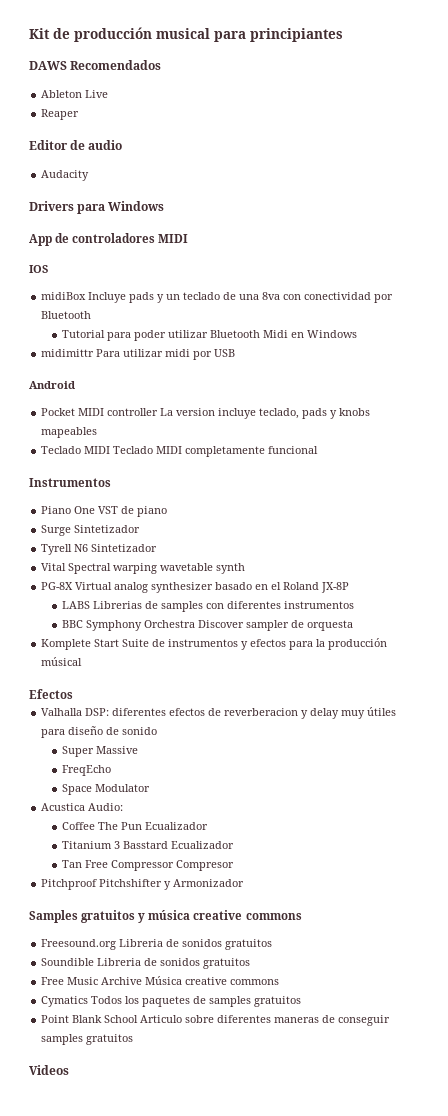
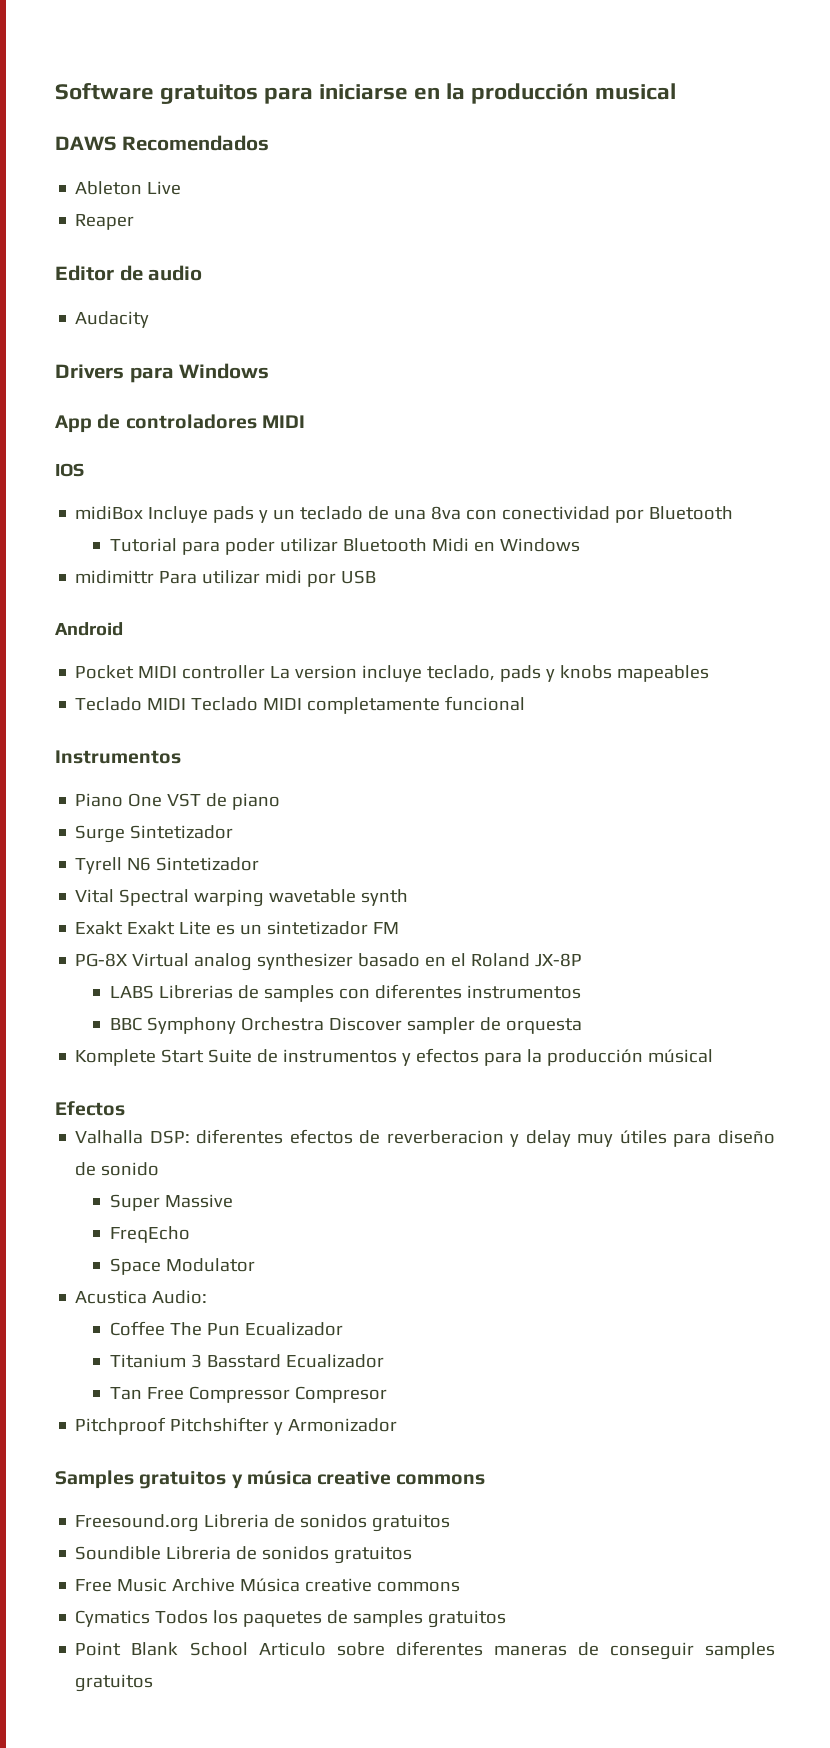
[29,28,70,39] Kit de -> [55,83,466,104] Software gratuitos para iniciarse en la
[214,28,343,42] para principiantes -> (676, 91) none
(246, 568) none -> [75,921,400,935] // Exakt Exakt Lite es un sintetizador FM
[29,1065,69,1075] // Videos -> (154, 1683) none

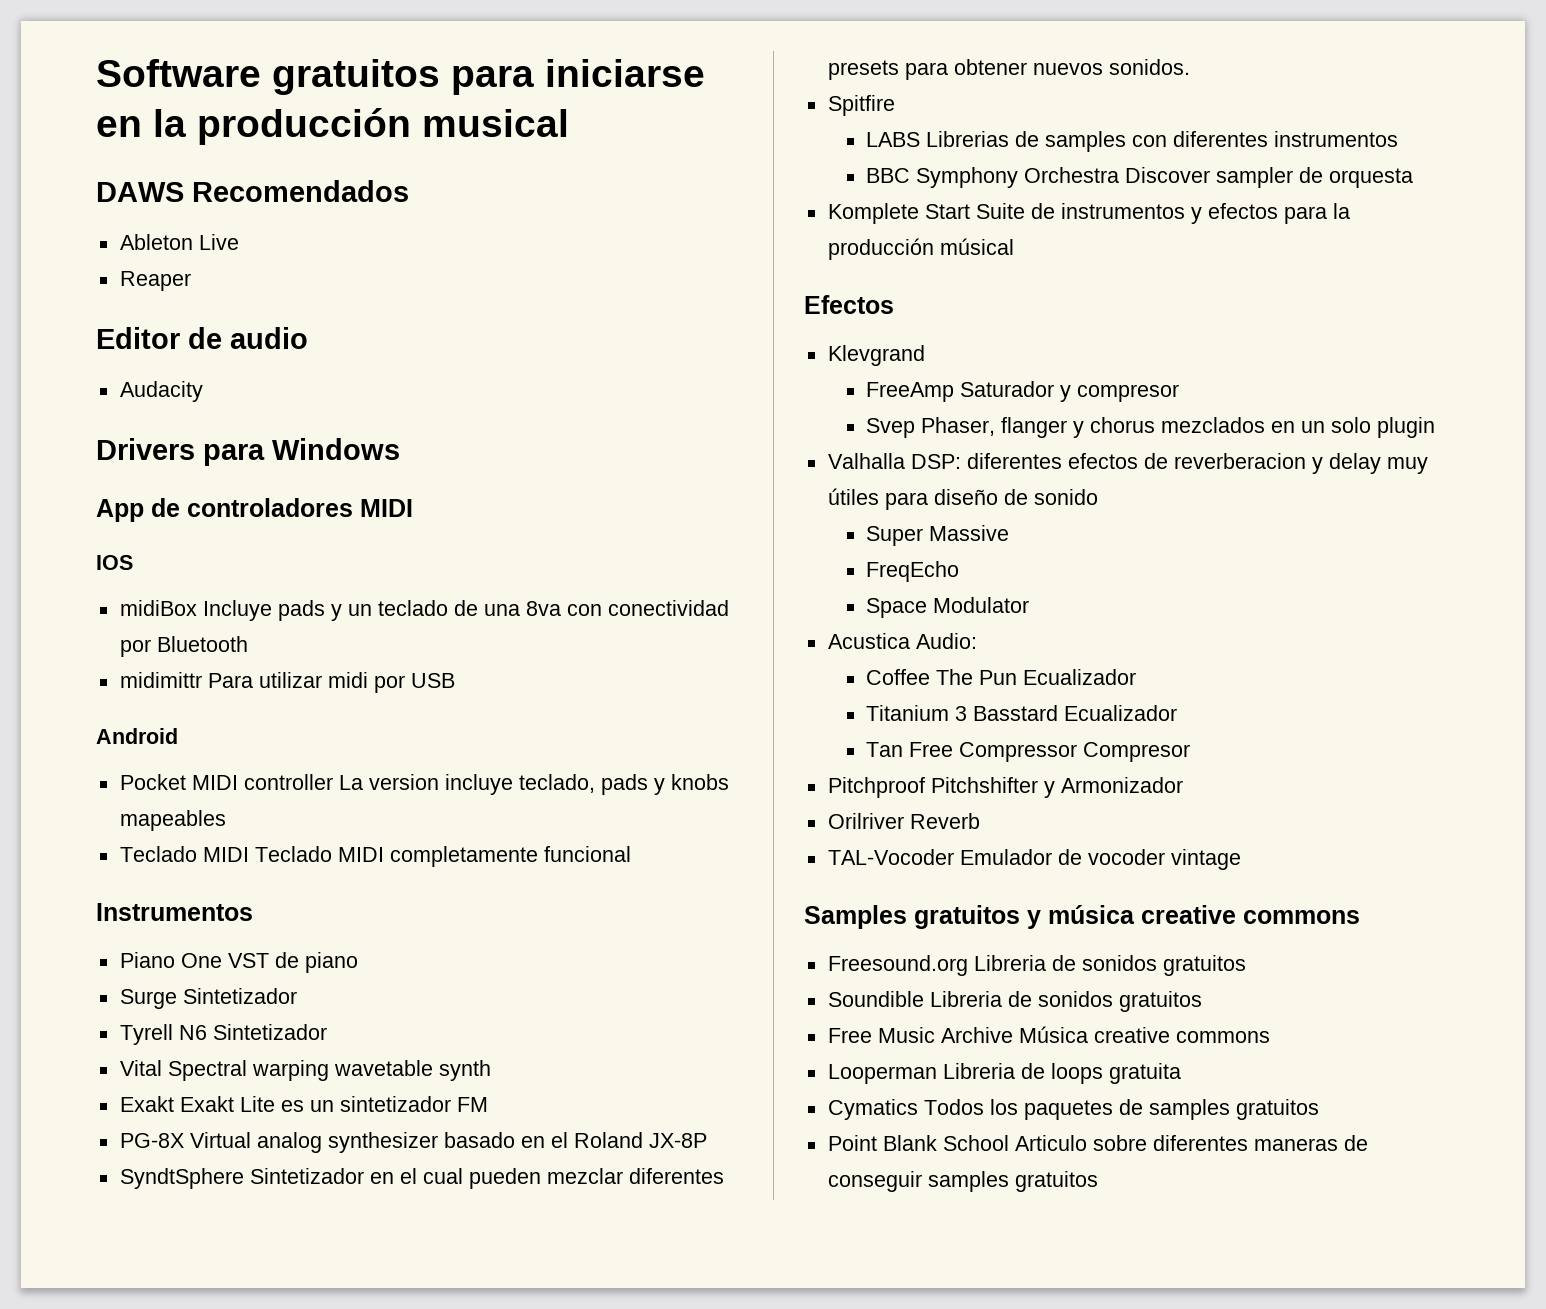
[109,538,580,555] // Tutorial para poder utilizar Bluetooth Midi en Windows -> (248, 644) none
(583, 960) none -> [119,1168,724,1189] [827,59,1190,80] [827,95,895,116] // SyndtSphere Sintetizador en el cual pueden mezclar diferentes presets para obtener nuevos sonidos. // Spitfire
(125, 1108) none -> [827,345,925,366] [866,381,1180,402] [866,417,1436,438] // Klevgrand // FreeAmp Saturador y compresor // Svep Phaser, flanger y chorus mezclados en un solo plugin
(398, 1425) none -> [827,813,980,829] [827,849,1241,870] // Orilriver Reverb // TAL-Vocoder Emulador de vocoder vintage
(461, 1586) none -> [827,1063,1181,1084] // Looperman Libreria de loops gratuita

